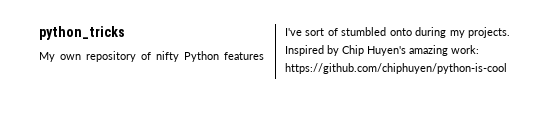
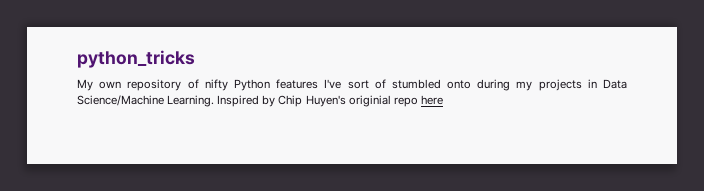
[468,27,510,38] projects. -> [538,79,627,91] [77,95,215,107] projects in Data Science/Machine Learning.
[409,45,479,56] [285,63,507,74] amazing work: https://github.com/chiphuyen/python-is-cool -> [348,95,443,107] originial repo here

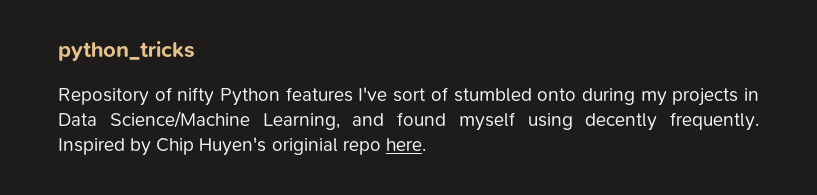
[77,79,182,91] My own repository -> [58,88,149,106] Repository
[167,95,215,107] Learning. -> [262,112,759,131] Learning, and found myself using decently frequently.
[420,95,443,105] here -> [385,138,426,151] here.

